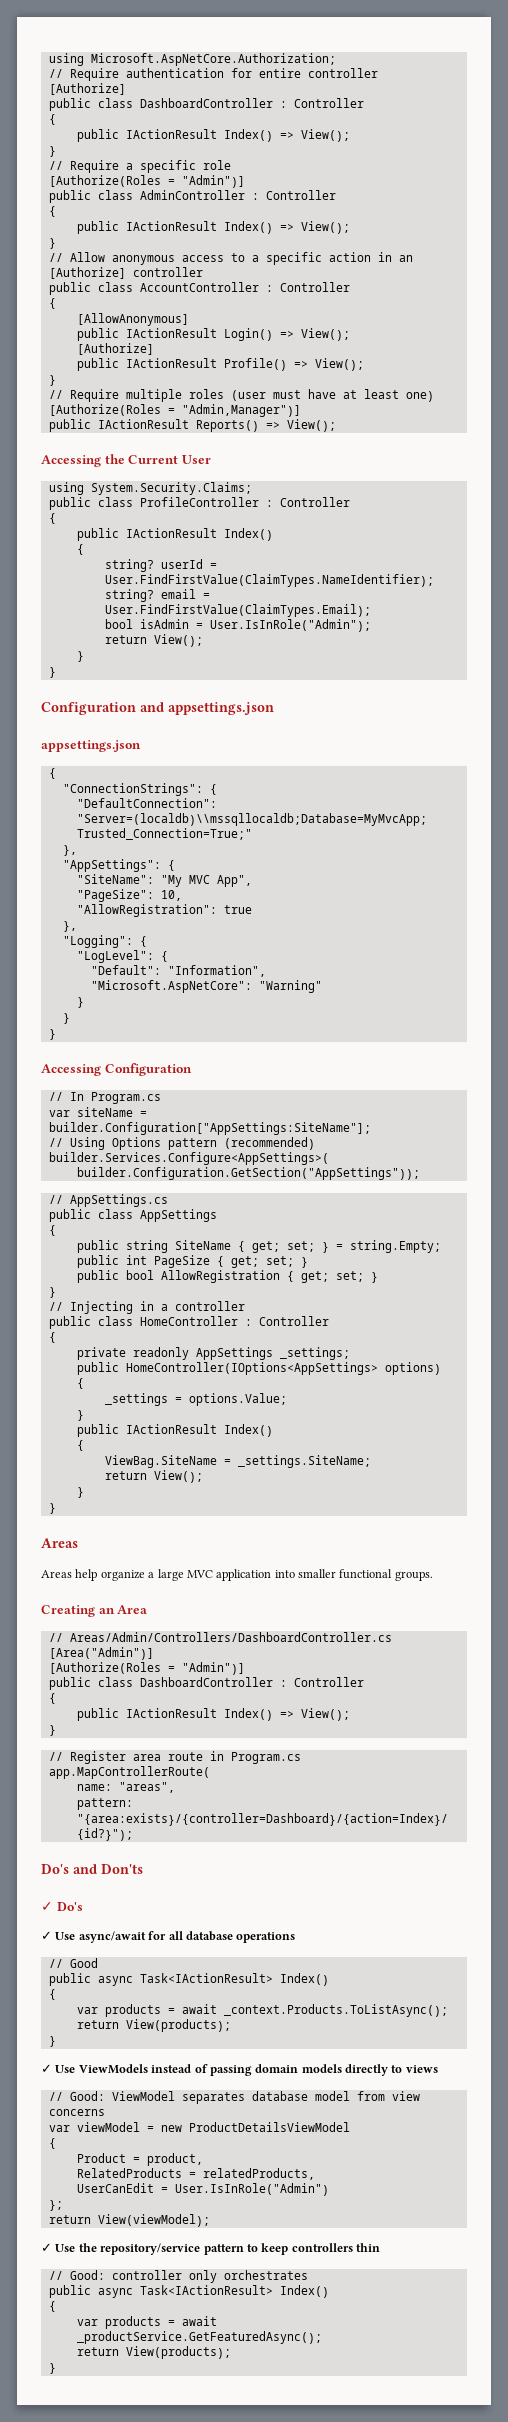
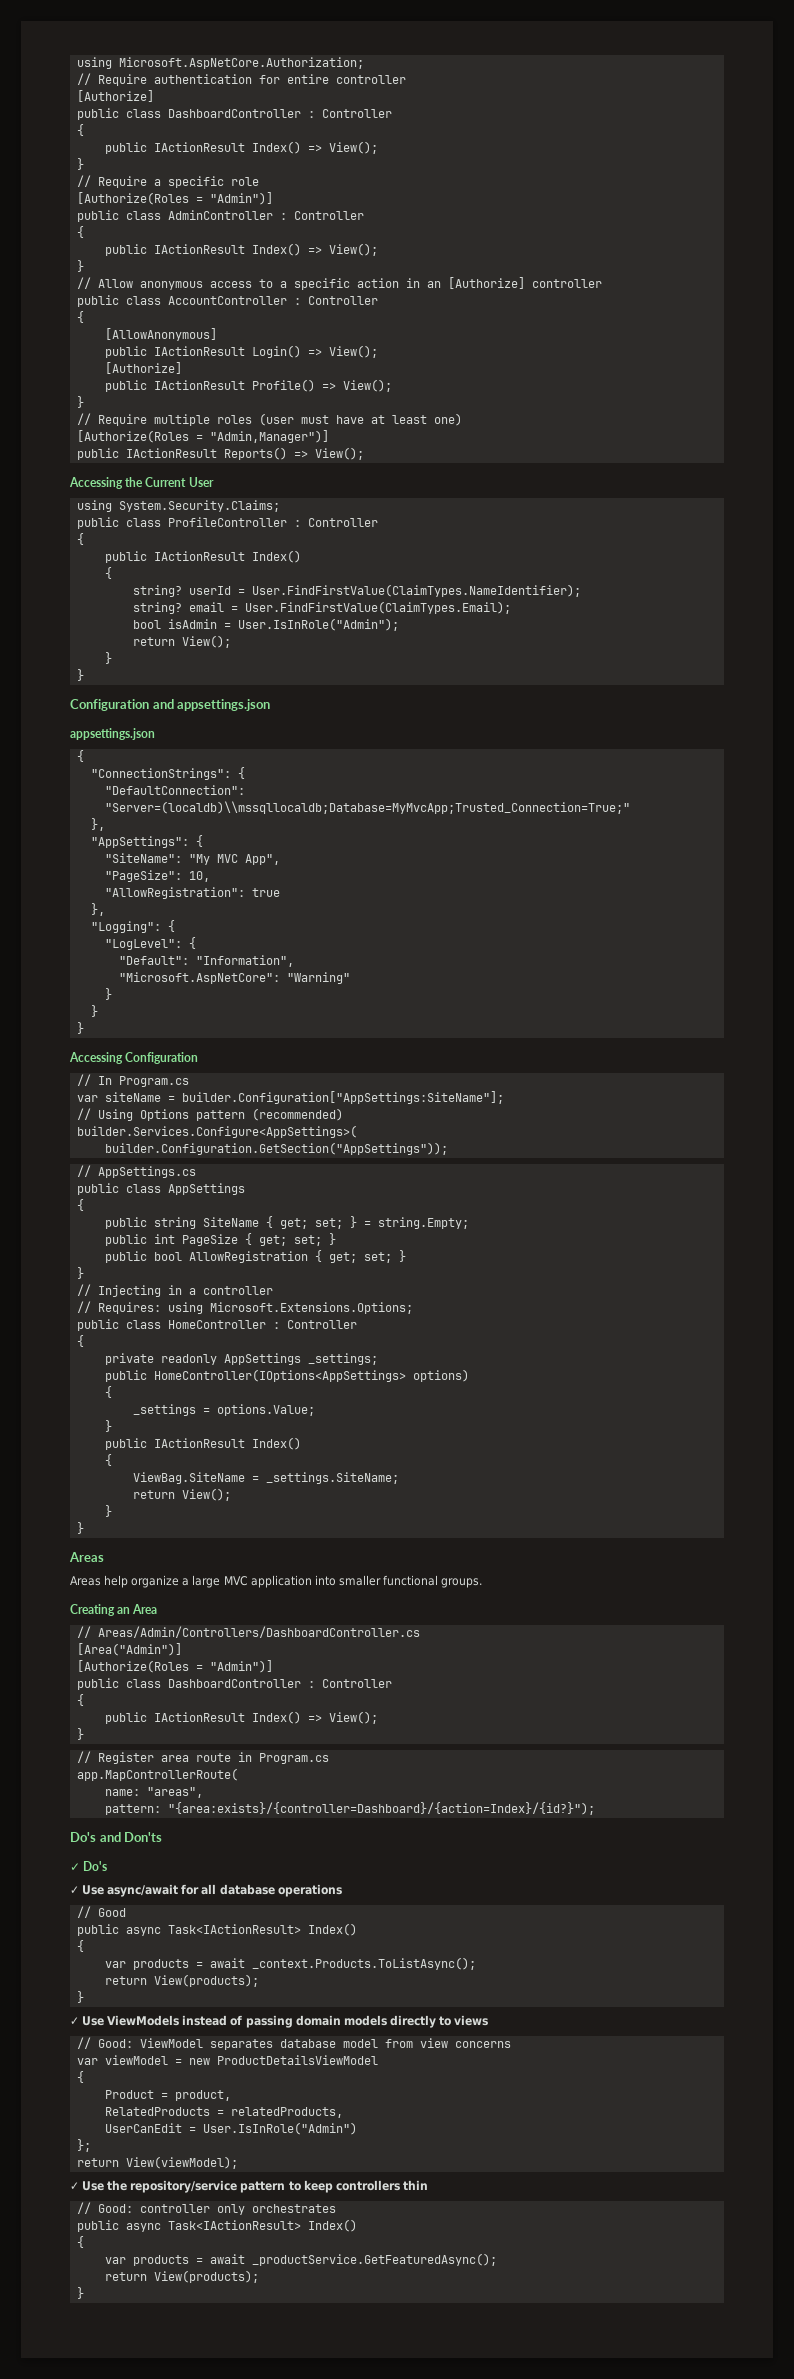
(245, 1306) none -> [76,1301,413,1314] // // Requires: using Microsoft.Extensions.Options;

